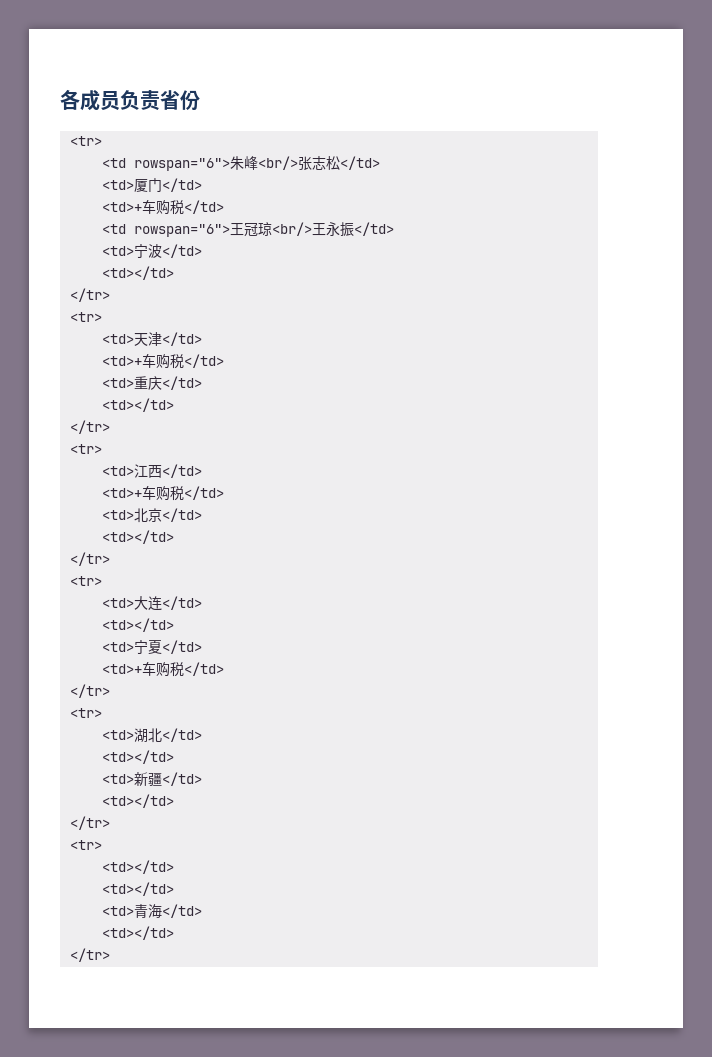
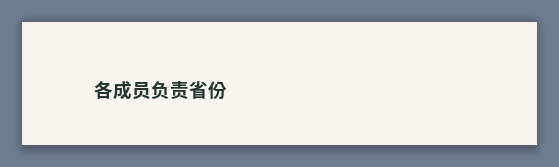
[69,136,102,146] [101,156,380,171] [101,178,202,192] [101,199,224,215] [101,222,394,237] [101,244,202,259] [101,266,174,280] [69,288,110,302] [69,312,102,322] [101,332,202,346] [101,353,224,369] [101,376,202,390] [101,398,174,412] [69,420,110,434] [69,444,102,454] [101,464,202,478] [101,485,224,501] [101,508,202,523] [101,530,174,544] [69,552,110,566] [69,576,102,586] [101,596,202,611] [101,618,174,632] [101,640,202,655] [101,661,224,677] [69,684,110,698] [69,708,102,718] [101,728,202,743] [101,750,174,764] [101,772,202,786] [101,794,174,808] [69,816,110,830] [69,840,102,850] [101,860,174,874] [101,882,174,896] [101,904,202,918] [101,926,174,940] [69,948,110,962] // <tr> // <td rowspan="6">朱峰<br/>张志松</td> // <td>厦门</td> // <td>+车购税</td> // <td rowspan="6">王冠琼<br/>王永振</td> // <td>宁波</td> // <td></td> // </tr> // <tr> // <td>天津</td> // <td>+车购税</td> // <td>重庆</td> // <td></td> // </tr> // <tr> // <td>江西</td> // <td>+车购税</td> // <td>北京</td> // <td></td> // </tr> // <tr> // <td>大连</td> // <td></td> // <td>宁夏</td> // <td>+车购税</td> // </tr> // <tr> // <td>湖北</td> // <td></td> // <td>新疆</td> // <td></td> // </tr> // <tr> // <td></td> // <td></td> // <td>青海</td> // <td></td> // </tr> -> (227, 90) none

